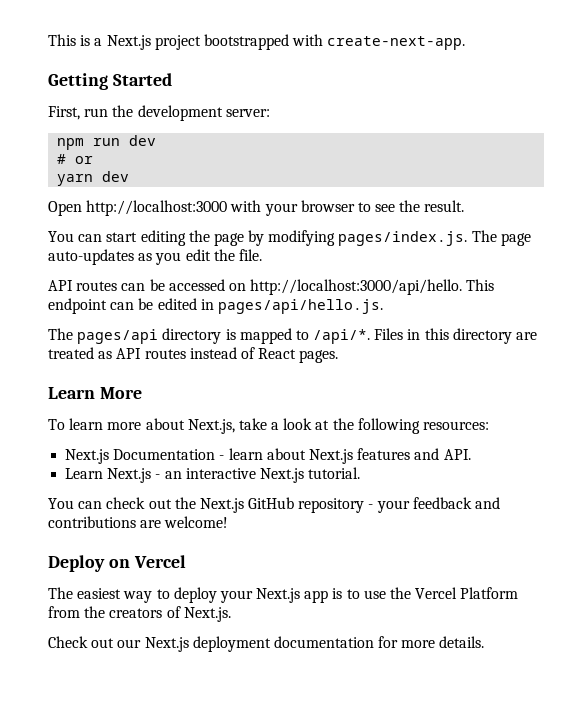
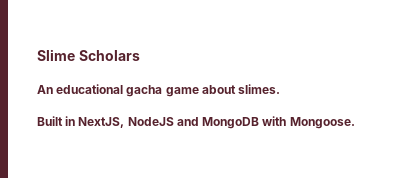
[48,34,466,50] [48,73,172,90] [48,105,270,121] [57,135,157,150] [57,154,94,164] [57,171,130,186] [48,200,465,216] [48,230,531,246] [48,249,262,265] [48,279,495,295] [48,298,383,314] [48,328,538,344] [48,347,339,363] [48,387,142,399] [48,418,490,434] [65,448,471,464] [65,467,361,483] [48,497,501,513] [48,516,229,528] [48,555,186,572] [48,587,519,603] [48,606,231,622] [48,636,485,652] This is a Next.js project bootstrapped with create-next-app. // Getting Started // First, run the development server: // npm run dev // # or // yarn dev // Open http://localhost:3000 with your browser to see the result. // You can start editing the page by modifying pages/index.js. The page auto-updates as you edit the file. // API routes can be accessed on http://localhost:3000/api/hello. This endpoint can be edited in pages/api/hello.js. // The pages/api directory is mapped to /api/*. Files in this directory are treated as API routes instead of React pages. // Learn More // To learn more about Next.js, take a look at the following resources: // Next.js Documentation - learn about Next.js features and API. // Learn Next.js - an interactive Next.js tutorial. // You can check out the Next.js GitHub repository - your feedback and contributions are welcome! // Deploy on Vercel // The easiest way to deploy your Next.js app is to use the Vercel Platform from the creators of Next.js. // Check out our Next.js deployment documentation for more details. -> [37,49,140,61] [37,84,281,97] [37,116,355,129] Slime Scholars // An educational gacha game about slimes. // Built in NextJS, NodeJS and MongoDB with Mongoose.

